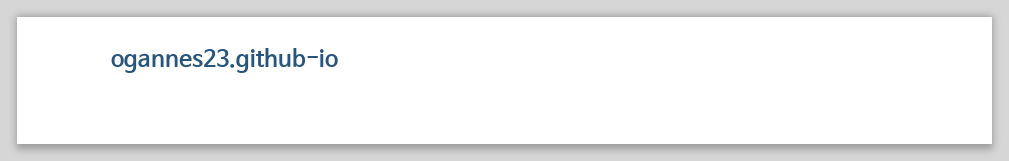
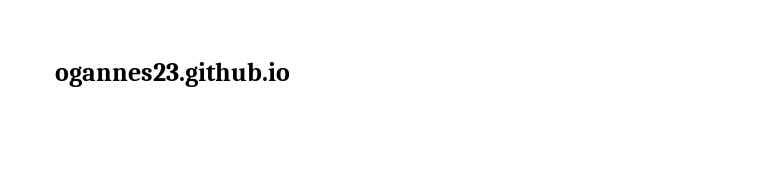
[111,48,338,73] ogannes23.github-io -> [55,62,290,87] ogannes23.github.io

